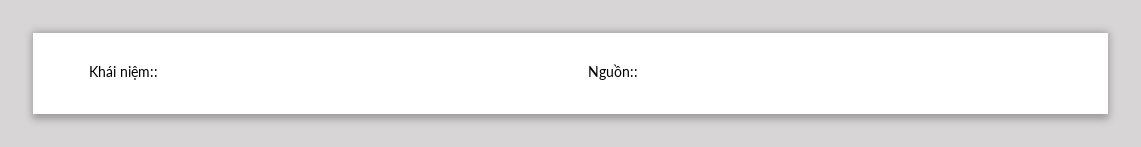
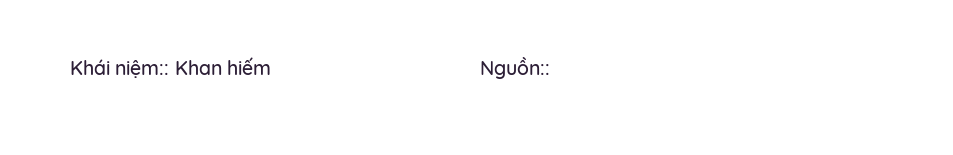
(158, 73) none -> [174,57,271,75] Khan hiếm

